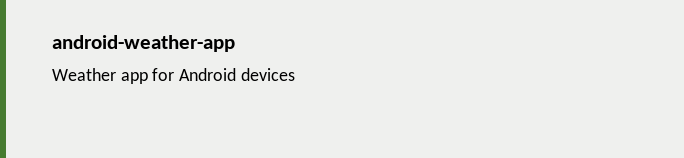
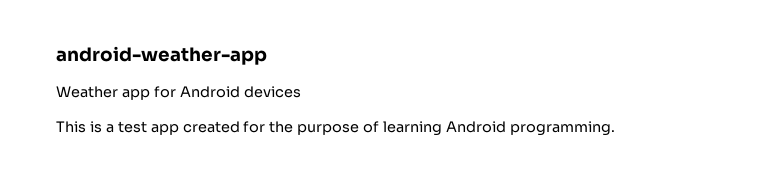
(295, 74) none -> [56,121,615,136] // This is a test app created for the purpose of learning Android programming.

